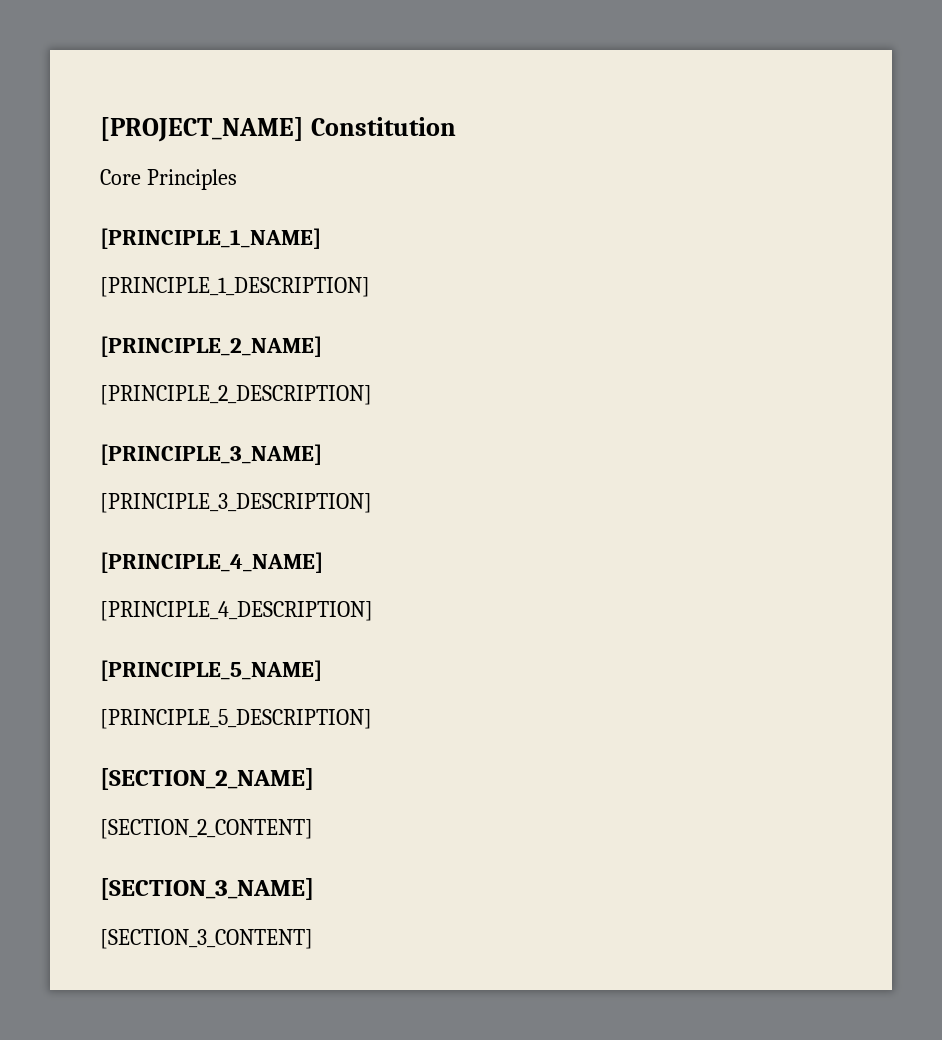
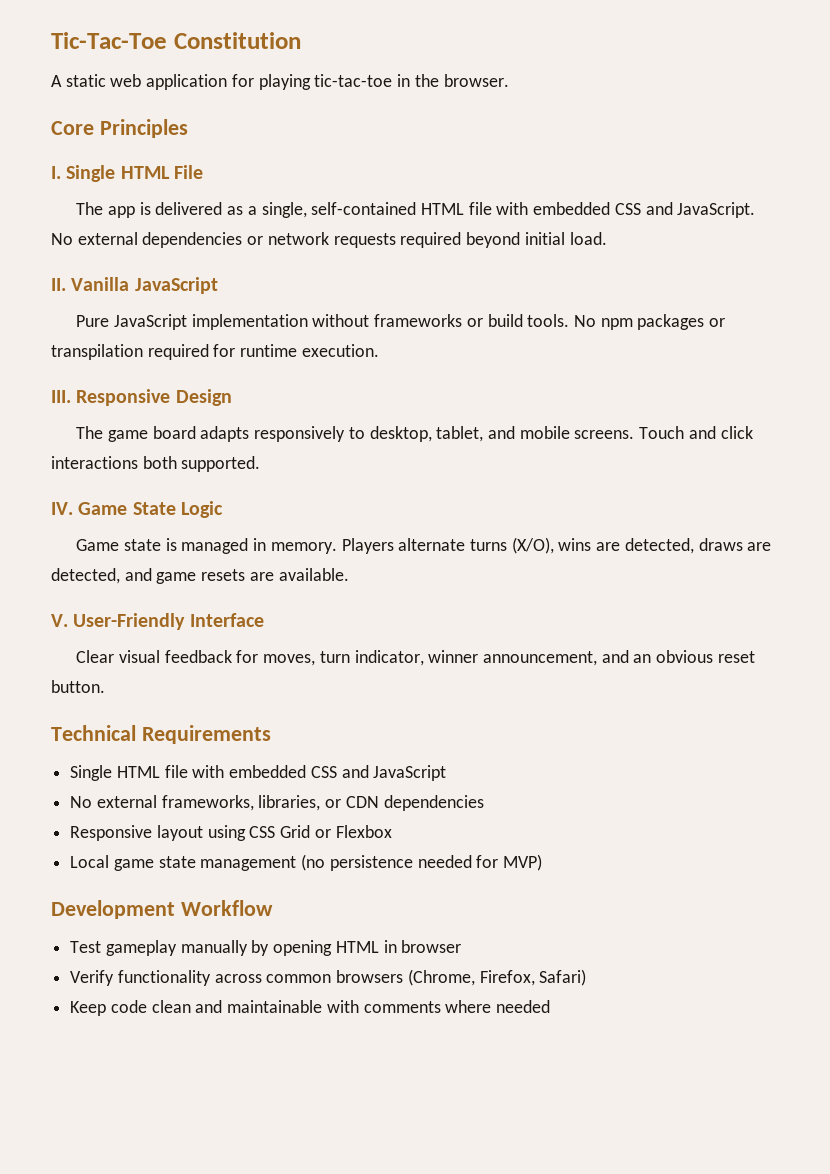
[100,117,304,142] [PROJECT_NAME] -> [51,32,167,49] Tic-Tac-Toe
[100,169,237,190] [100,228,321,249] [100,277,370,297] [100,336,322,357] [100,385,372,405] [100,444,322,465] [100,493,372,513] [100,552,323,573] [100,601,373,621] [100,660,322,681] [100,709,372,729] [100,768,314,790] [100,819,313,839] [100,878,314,900] [100,929,313,949] Core Principles // [PRINCIPLE_1_NAME] // [PRINCIPLE_1_DESCRIPTION] // [PRINCIPLE_2_NAME] // [PRINCIPLE_2_DESCRIPTION] // [PRINCIPLE_3_NAME] // [PRINCIPLE_3_DESCRIPTION] // [PRINCIPLE_4_NAME] // [PRINCIPLE_4_DESCRIPTION] // [PRINCIPLE_5_NAME] // [PRINCIPLE_5_DESCRIPTION] // [SECTION_2_NAME] // [SECTION_2_CONTENT] // [SECTION_3_NAME] // [SECTION_3_CONTENT] -> [51,74,509,90] [51,119,188,138] [51,165,203,182] [76,202,756,218] [51,232,607,248] [51,277,218,294] [76,314,726,330] [51,344,379,360] [51,389,232,406] [76,426,753,442] [51,456,261,472] [51,501,223,518] [76,537,772,554] [51,568,349,584] [51,613,264,630] [76,650,755,666] [51,680,105,693] [51,725,271,744] [70,765,447,781] [70,795,484,811] [70,825,392,841] [70,854,543,871] [51,900,273,919] [70,940,462,956] [70,969,587,986] [70,1000,551,1016] A static web application for playing tic-tac-toe in the browser. // Core Principles // I. Single HTML File // The app is delivered as a single, self-contained HTML file with embedded CSS and JavaScript. No external dependencies or network requests required beyond initial load. // II. Vanilla JavaScript // Pure JavaScript implementation without frameworks or build tools. No npm packages or transpilation required for runtime execution. // III. Responsive Design // The game board adapts responsively to desktop, tablet, and mobile screens. Touch and click interactions both supported. // IV. Game State Logic // Game state is managed in memory. Players alternate turns (X/O), wins are detected, draws are detected, and game resets are available. // V. User-Friendly Interface // Clear visual feedback for moves, turn indicator, winner announcement, and an obvious reset button. // Technical Requirements // Single HTML file with embedded CSS and JavaScript // No external frameworks, libraries, or CDN dependencies // Responsive layout using CSS Grid or Flexbox // Local game state management (no persistence needed for MVP) // Development Workflow // Test gameplay manually by opening HTML in browser // Verify functionality across common browsers (Chrome, Firefox, Safari) // Keep code clean and maintainable with comments where needed

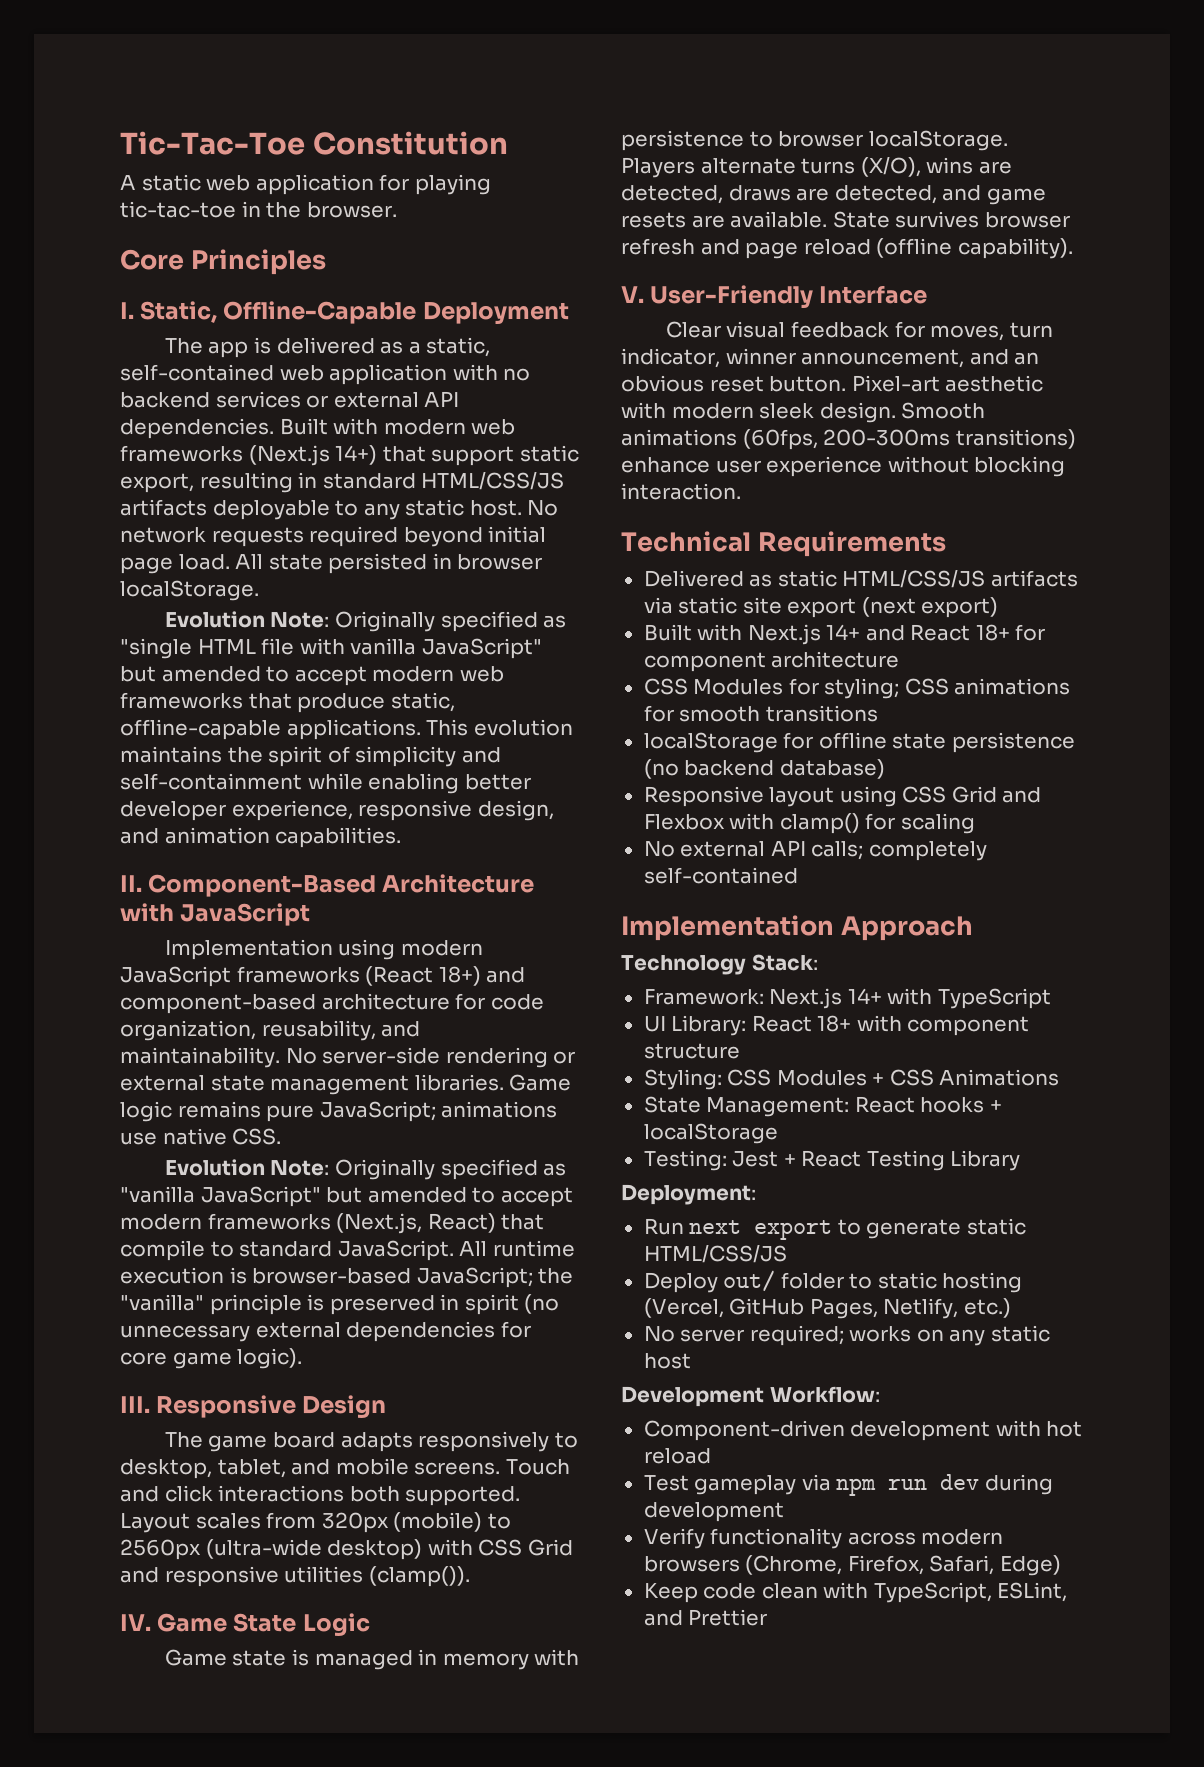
[66,165,203,182] Single HTML File -> [140,301,569,324] Static, Offline-Capable Deployment
[261,202,756,218] [51,232,264,248] single, self-contained HTML file with embedded CSS and JavaScript. No external dependencies or -> [426,337,491,357] [120,364,531,385] [120,391,460,408] [120,418,516,439] [120,445,579,466] [120,472,565,493] [120,499,559,520] static, self-contained web application with no backend services or external API dependencies. Built with modern web frameworks (Next.js 14+) that support static export, resulting in standard HTML/CSS/JS artifacts deployable to any static host. No
(565, 238) none -> [120,557,173,574] page
[51,277,218,294] [76,314,726,330] [51,344,379,360] // II. Vanilla JavaScript // Pure JavaScript implementation without frameworks or build tools. No npm packages or transpilation required for runtime execution. -> [235,553,543,574] [120,580,259,601] [164,611,567,632] [120,638,542,659] [120,666,504,686] [120,692,455,713] [120,719,573,740] [120,746,501,767] [120,773,531,794] [120,800,554,821] [120,827,402,848] [120,874,535,897] [120,903,311,926] [164,939,484,960] [120,966,526,987] [120,993,544,1014] [120,1020,421,1041] [120,1047,576,1068] [120,1074,572,1095] [120,1101,558,1122] [120,1128,282,1145] [164,1159,567,1180] [120,1186,573,1207] [120,1213,545,1234] [120,1240,575,1261] [120,1267,574,1288] [120,1294,560,1315] [120,1321,531,1342] [120,1348,303,1369] All state persisted in browser localStorage. // Evolution Note: Originally specified as "single HTML file with vanilla JavaScript" but amended to accept modern web frameworks that produce static, offline-capable applications. This evolution maintains the spirit of simplicity and self-containment while enabling better developer experience, responsive design, and animation capabilities. // II. Component-Based Architecture with JavaScript // Implementation using modern JavaScript frameworks (React 18+) and component-based architecture for code organization, reusability, and maintainability. No server-side rendering or external state management libraries. Game logic remains pure JavaScript; animations use native CSS. // Evolution Note: Originally specified as "vanilla JavaScript" but amended to accept modern frameworks (Next.js, React) that compile to standard JavaScript. All runtime execution is browser-based JavaScript; the "vanilla" principle is preserved in spirit (no unnecessary external dependencies for core game logic).
(261, 464) none -> [120,1512,511,1533] [120,1539,573,1560] [120,1566,470,1587] Layout scales from 320px (mobile) to 2560px (ultra-wide desktop) with CSS Grid and responsive utilities (clamp()).
[270,542,337,554] memory. -> [442,1649,580,1670] [621,130,1008,151] memory with persistence to browser localStorage.
(349, 574) none -> [832,211,1070,228] [621,238,1073,259] State survives browser refresh and page reload (offline capability).
[51,725,271,744] [70,765,447,781] [70,795,484,811] // Technical Requirements // Single HTML file with embedded CSS and JavaScript // No external frameworks, libraries, or CDN dependencies -> [851,375,1044,392] [621,402,986,423] [621,429,1076,450] [621,456,1066,477] [621,483,741,500] [621,531,946,557] [643,570,1078,588] [643,597,999,618] [643,624,1046,645] [643,651,900,672] [643,678,1071,699] [643,705,878,722] [643,732,1075,753] [643,759,885,779] Pixel-art aesthetic with modern sleek design. Smooth animations (60fps, 200-300ms transitions) enhance user experience without blocking interaction. // Technical Requirements // Delivered as static HTML/CSS/JS artifacts via static site export (next export) // Built with Next.js 14+ and React 18+ for component architecture // CSS Modules for styling; CSS animations for smooth transitions // localStorage for offline state persistence (no backend database)
[314,829,331,838] or -> [1002,787,1042,803] and
[70,854,543,871] [51,900,273,919] [70,940,462,956] // Local game state management (no persistence needed for MVP) // Development Workflow // Test gameplay manually by opening HTML in browser -> [729,813,975,834] [643,840,987,861] [643,867,798,884] [621,915,973,941] [621,954,818,975] [643,988,1051,1009] [643,1015,1030,1036] [643,1043,740,1059] [643,1069,1060,1090] [643,1096,1002,1117] [643,1123,778,1144] [643,1150,1021,1171] [621,1184,756,1205] [643,1218,1026,1240] [643,1245,787,1263] [643,1270,1023,1293] [643,1298,1011,1319] [643,1325,1050,1346] [643,1353,691,1369] [621,1386,880,1407] [643,1420,1083,1441] [643,1448,711,1464] [643,1474,1053,1496] [643,1502,784,1522] with clamp() for scaling // No external API calls; completely self-contained // Implementation Approach // Technology Stack: // Framework: Next.js 14+ with TypeScript // UI Library: React 18+ with component structure // Styling: CSS Modules + CSS Animations // State Management: React hooks + localStorage // Testing: Jest + React Testing Library // Deployment: // Run next export to generate static HTML/CSS/JS // Deploy out/ folder to static hosting (Vercel, GitHub Pages, Netlify, etc.) // No server required; works on any static host // Development Workflow: // Component-driven development with hot reload // Test gameplay via npm run dev during development
[266,974,332,983] common -> [921,1529,1004,1545] modern
[539,969,587,986] Safari) -> [929,1555,1061,1576] Safari, Edge)
[195,1000,551,1013] and maintainable with comments where needed -> [823,1582,1068,1603] [643,1609,768,1626] with TypeScript, ESLint, and Prettier

